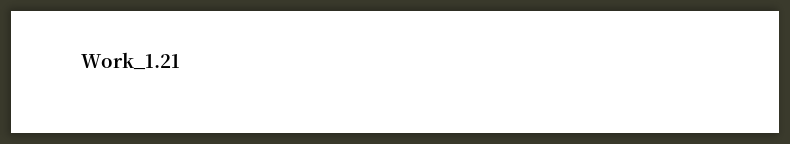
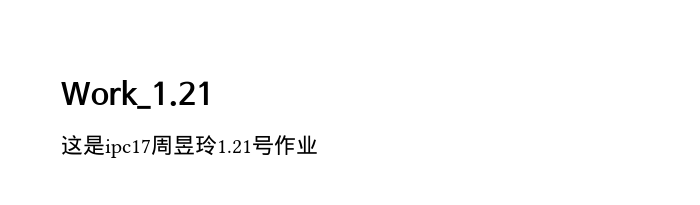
(180, 61) none -> [61,135,318,158] // 这是ipc17周昱玲1.21号作业

